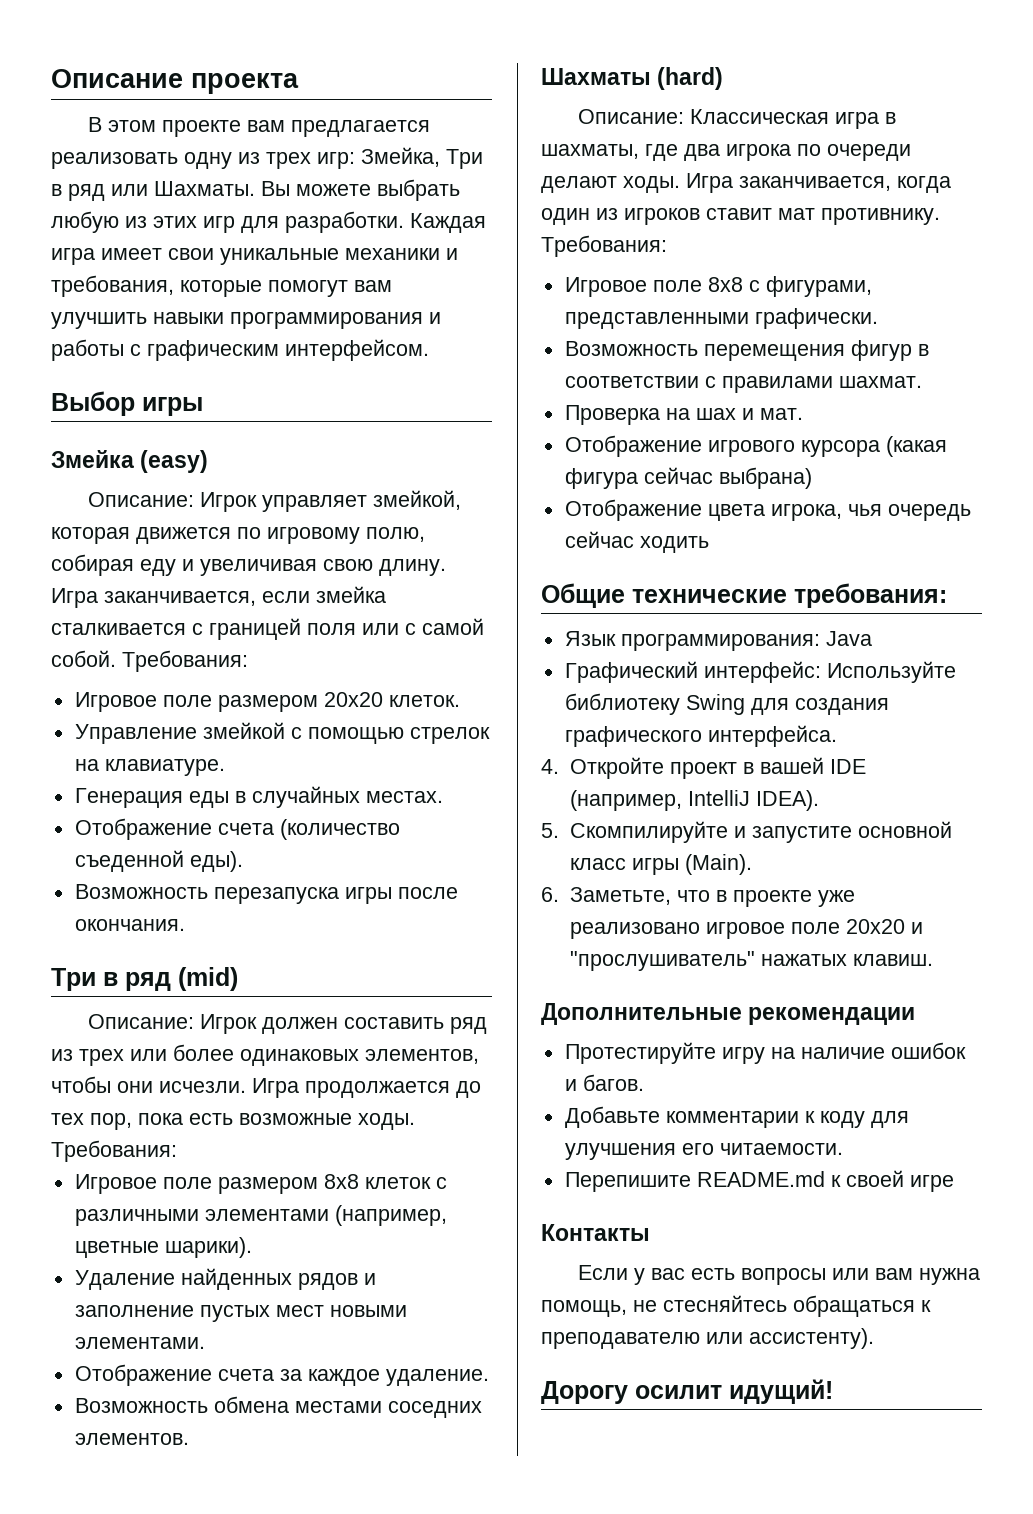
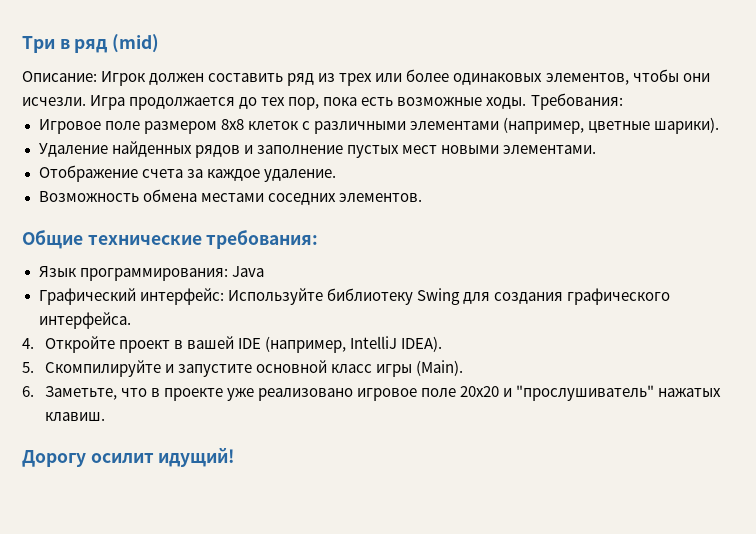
[51,69,299,94] [87,117,430,137] [51,147,483,169] [51,179,460,201] [51,211,486,233] [51,248,458,265] [51,275,392,297] [51,312,441,329] [51,339,429,361] [51,391,203,416] [51,450,209,473] [87,490,461,512] [51,527,425,544] [51,554,446,576] [51,586,386,608] [51,618,484,640] [51,650,248,672] [74,692,460,712] [74,722,490,744] [74,759,225,776] [74,786,443,808] [74,818,400,840] [74,850,243,872] [74,884,458,904] [74,919,185,931] Описание проекта // В этом проекте вам предлагается реализовать одну из трех игр: Змейка, Три в ряд или Шахматы. Вы можете выбрать любую из этих игр для разработки. Каждая игра имеет свои уникальные механики и требования, которые помогут вам улучшить навыки программирования и работы с графическим интерфейсом. // Выбор игры // Змейка (easy) // Описание: Игрок управляет змейкой, которая движется по игровому полю, собирая еду и увеличивая свою длину. Игра заканчивается, если змейка сталкивается с границей поля или с самой собой. Требования: // Игровое поле размером 20x20 клеток. // Управление змейкой с помощью стрелок на клавиатуре. // Генерация еды в случайных местах. // Отображение счета (количество съеденной еды). // Возможность перезапуска игры после окончания. // -> (22, 44) none
[541,67,724,90] [577,109,896,129] [541,144,911,161] [541,173,951,193] [541,208,940,225] [541,235,667,257] [564,276,872,297] [564,308,878,329] [564,340,929,361] [564,376,922,393] [564,405,803,425] [564,435,947,457] [564,467,812,489] [564,499,971,521] [564,531,709,553] // Шахматы (hard) // Описание: Классическая игра в шахматы, где два игрока по очереди делают ходы. Игра заканчивается, когда один из игроков ставит мат противнику. Требования: // Игровое поле 8x8 с фигурами, представленными графически. // Возможность перемещения фигур в соответствии с правилами шахмат. // Проверка на шах и мат. // Отображение игрового курсора (какая фигура сейчас выбрана) // Отображение цвета игрока, чья очередь сейчас ходить -> (422, 197) none
[541,1003,916,1025] [564,1042,966,1064] [564,1074,644,1091] [564,1106,909,1128] [564,1143,843,1160] [564,1170,954,1192] [541,1224,650,1241] [577,1265,980,1285] [541,1295,931,1317] [541,1328,874,1349] // Дополнительные рекомендации // Протестируйте игру на наличие ошибок и багов. // Добавьте комментарии к коду для улучшения его читаемости. // Перепишите README.md к своей игре // Контакты // Если у вас есть вопросы или вам нужна помощь, не стесняйтесь обращаться к преподавателю или ассистенту). -> (105, 416) none

